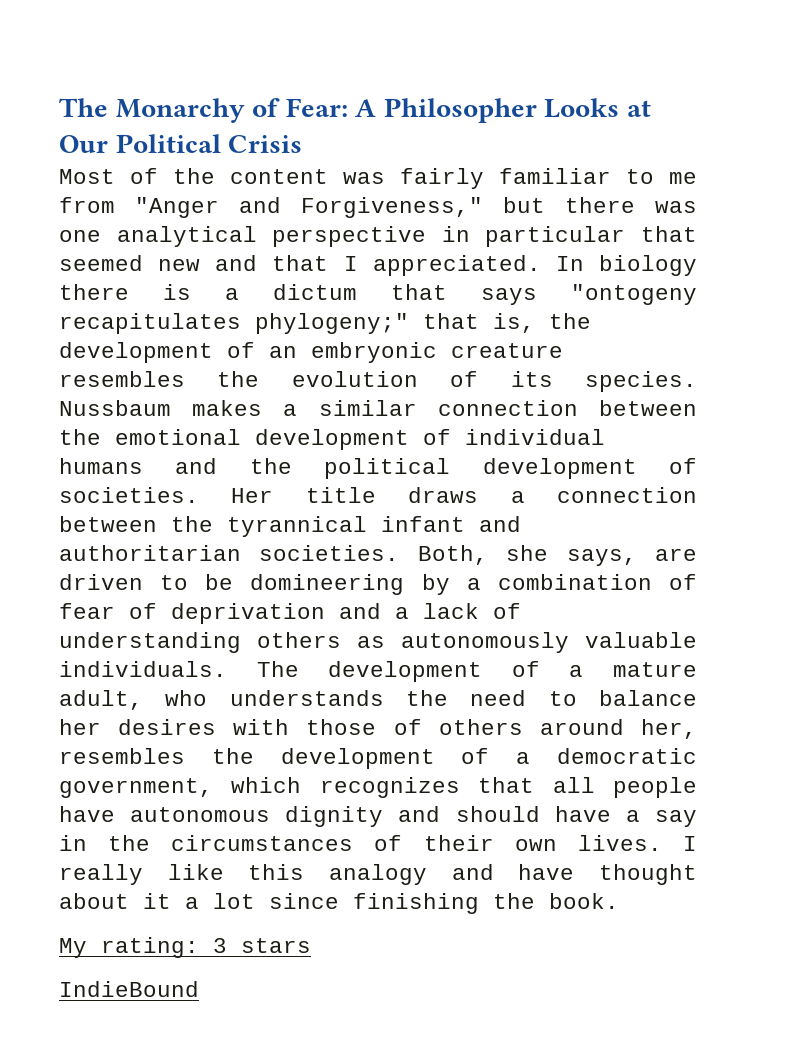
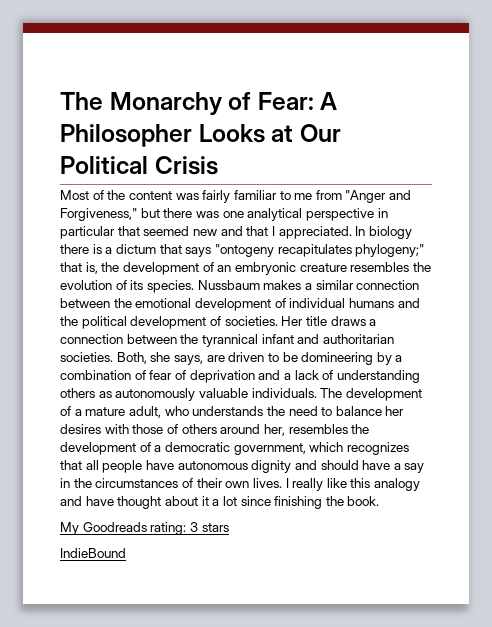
(87, 948) none -> [82,522,147,532] Goodreads

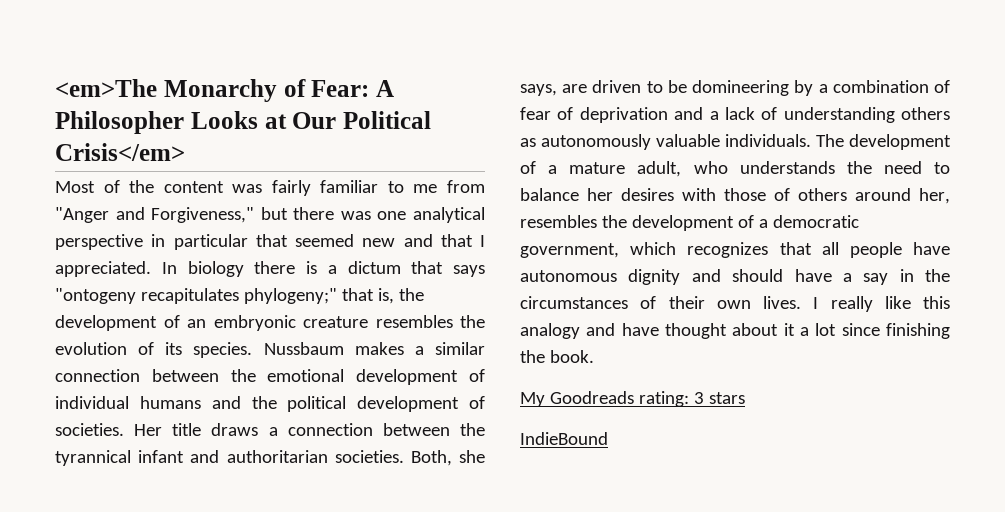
[60,92,103,110] The -> [55,79,157,97] <em>The
[154,156,218,175] Crisis -> [55,143,185,161] Crisis</em>

